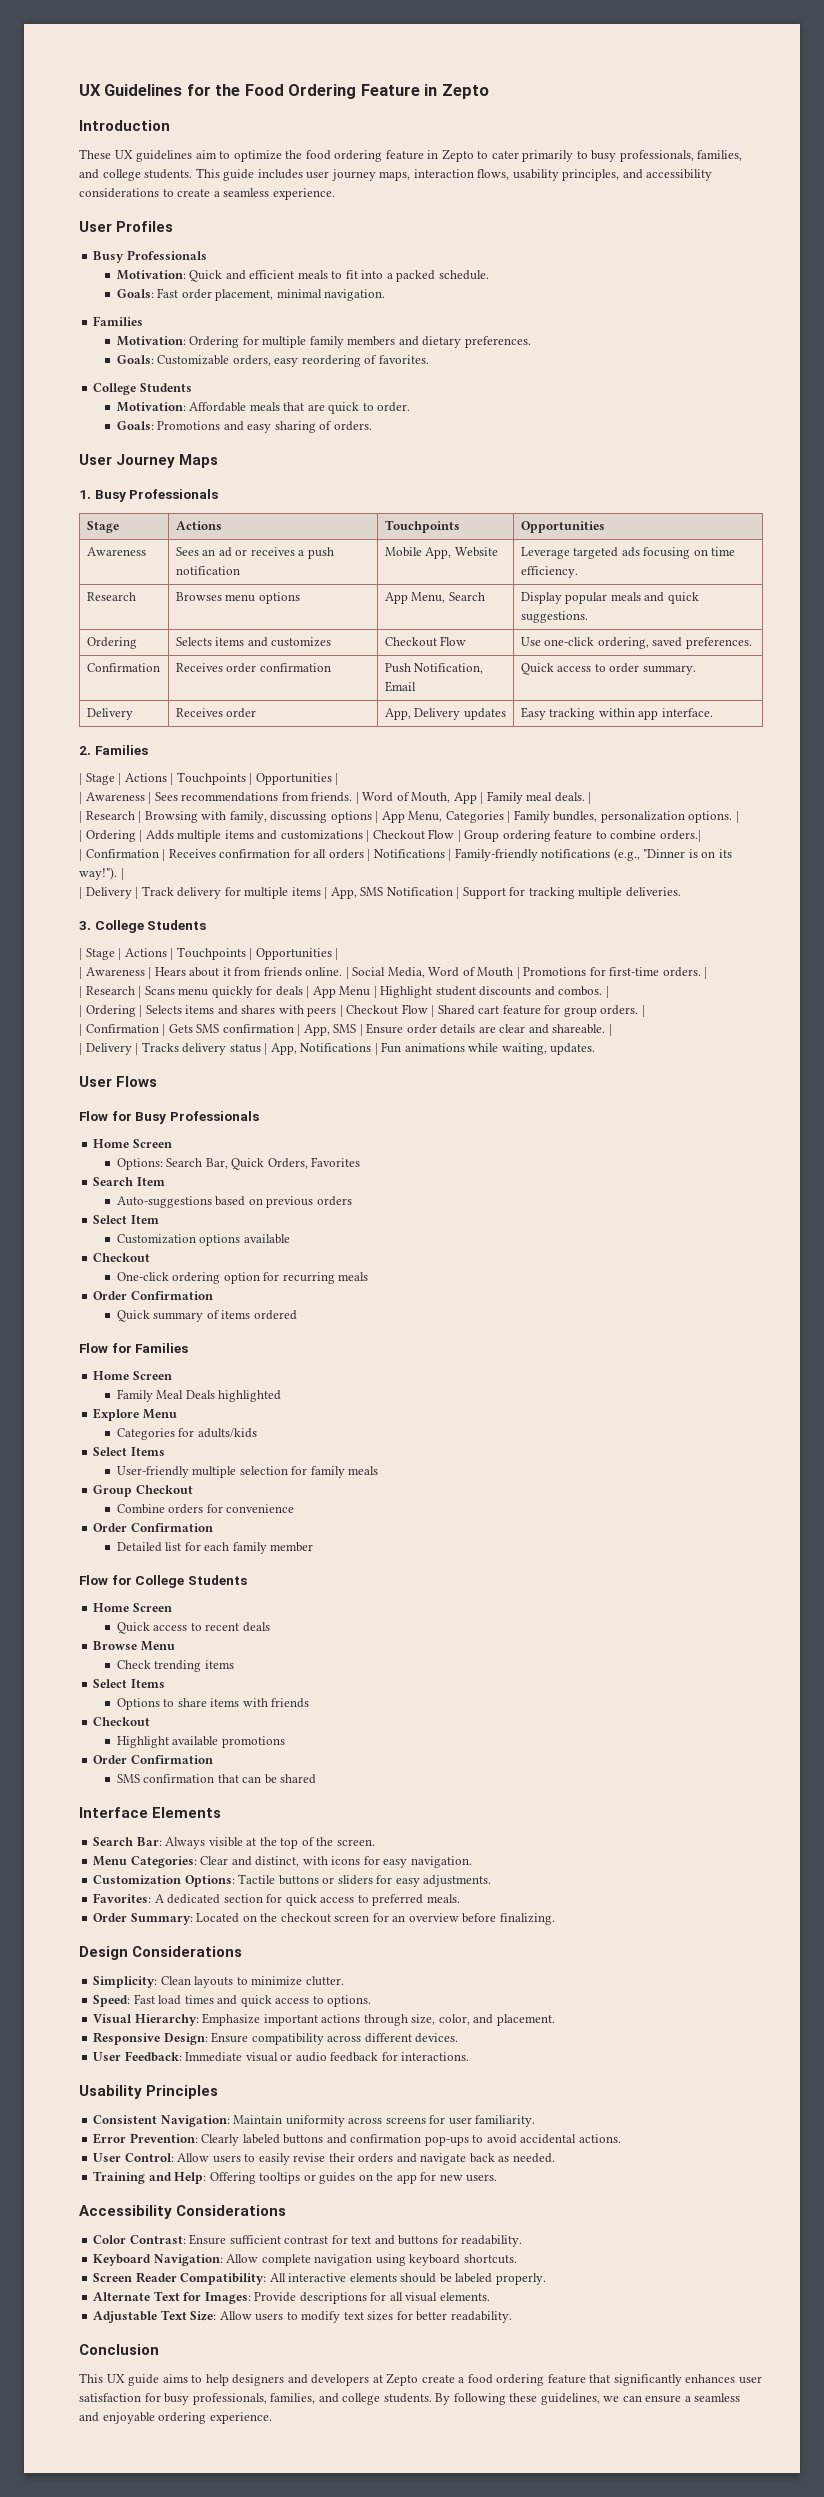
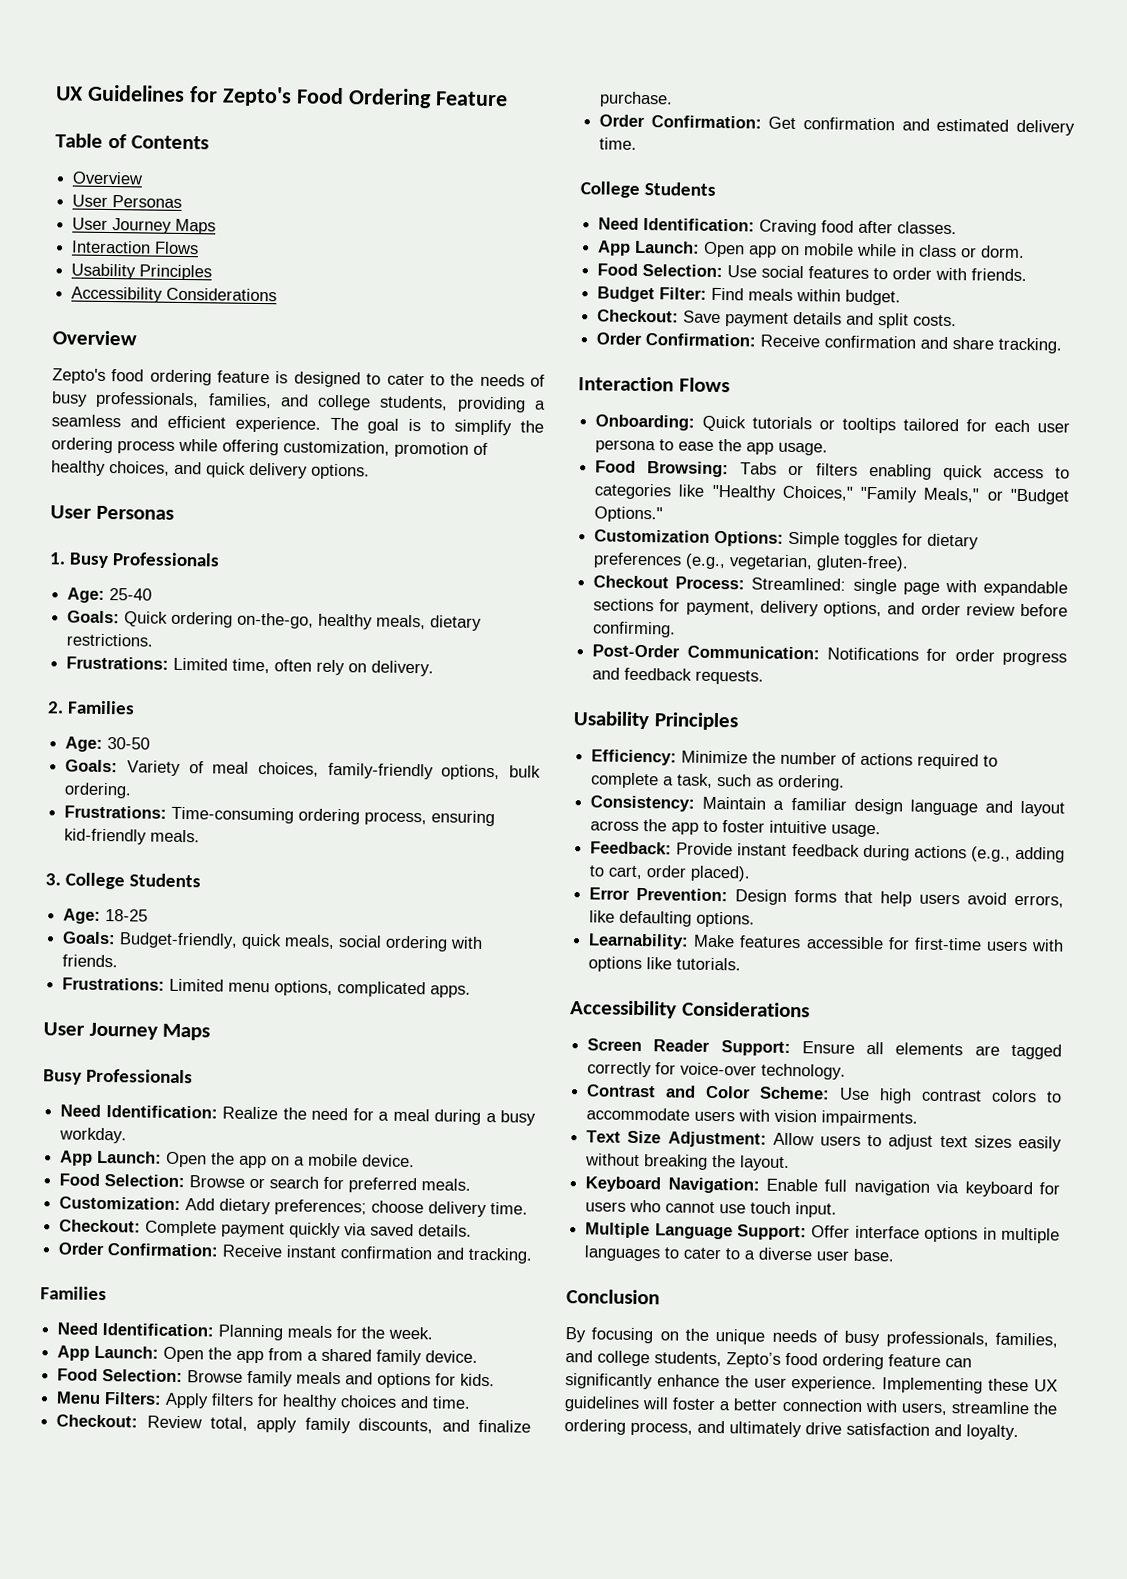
[215,84,241,96] the -> [221,86,292,107] Zepto's
[424,84,489,99] [79,120,170,131] [79,149,743,162] [79,168,713,181] [79,188,335,200] [79,221,174,232] [93,250,207,263] [116,270,489,282] [116,288,386,301] [93,316,144,326] [116,336,531,348] [116,355,429,367] [93,383,192,395] [116,402,411,414] [116,421,372,433] [79,454,219,468] [79,489,219,502] [86,521,119,533] [175,521,222,530] [384,520,460,533] [520,521,605,533] [86,547,146,556] [175,547,334,559] [175,566,240,575] [384,547,498,559] [520,547,736,559] [520,566,578,578] [86,592,136,601] [175,592,300,604] [384,592,485,604] [520,592,699,604] [520,611,588,623] [86,637,137,649] [175,637,332,647] [384,636,467,647] [520,637,752,649] [86,663,160,672] [175,663,331,673] [384,663,484,674] [384,681,416,692] [520,663,696,675] [86,708,133,720] [175,708,257,718] [384,708,506,720] [520,707,713,720] [79,745,148,755] [79,772,339,785] [79,791,592,804] [79,810,739,823] [79,829,701,842] [79,848,732,861] [79,867,124,880] [79,886,681,899] [79,920,207,933] [79,947,339,960] [79,967,708,979] [79,986,609,998] [79,1004,645,1017] [79,1023,612,1036] [79,1042,596,1055] [79,1076,158,1087] [79,1111,259,1124] [93,1139,172,1148] [116,1157,361,1170] [93,1177,165,1186] [116,1196,352,1208] [93,1215,159,1224] [116,1234,290,1246] [93,1253,151,1262] [116,1272,369,1284] [93,1291,213,1300] [116,1310,297,1322] [79,1343,189,1353] [93,1371,172,1380] [116,1389,282,1402] [93,1408,177,1421] [116,1428,257,1440] [93,1447,165,1456] [116,1466,379,1478] [93,1485,193,1497] [116,1504,295,1514] [93,1523,213,1532] [116,1542,314,1554] [79,1575,247,1588] [93,1603,172,1612] [116,1622,270,1634] [93,1641,175,1651] [116,1660,234,1672] [93,1679,165,1688] [116,1698,310,1710] [93,1717,151,1726] [116,1736,285,1748] [93,1755,213,1764] [116,1774,317,1784] [79,1807,222,1818] [93,1837,375,1849] [93,1856,472,1868] [93,1874,492,1887] [93,1893,460,1906] [93,1913,555,1925] [79,1946,243,1960] [93,1976,344,1988] [93,1994,372,2007] [93,2013,555,2026] [93,2032,459,2045] [93,2051,470,2062] [79,2085,219,2099] [93,2115,536,2127] [93,2133,621,2146] [93,2153,555,2165] [93,2171,498,2184] [79,2205,287,2219] [93,2234,523,2247] [93,2254,517,2266] [93,2272,546,2285] [93,2291,490,2304] [93,2310,512,2323] [79,2344,159,2355] [79,2373,762,2386] [79,2393,741,2405] [79,2412,272,2424] in Zepto // Introduction // These UX guidelines aim to optimize the food ordering feature in Zepto to cater primarily to busy professionals, families, and college students. This guide includes user journey maps, interaction flows, usability principles, and accessibility considerations to create a seamless experience. // User Profiles // Busy Professionals // Motivation: Quick and efficient meals to fit into a packed schedule. // Goals: Fast order placement, minimal navigation. // Families // Motivation: Ordering for multiple family members and dietary preferences. // Goals: Customizable orders, easy reordering of favorites. // College Students // Motivation: Affordable meals that are quick to order. // Goals: Promotions and easy sharing of orders. // User Journey Maps // 1. Busy Professionals // Stage | Actions | Touchpoints | Opportunities // Awareness | Sees an ad or receives a push notification | Mobile App, Website | Leverage targeted ads focusing on time efficiency. // Research | Browses menu options | App Menu, Search | Display popular meals and quick suggestions. // Ordering | Selects items and customizes | Checkout Flow | Use one-click ordering, saved preferences. // Confirmation | Receives order confirmation | Push Notification, Email | Quick access to order summary. // Delivery | Receives order | App, Delivery updates | Easy tracking within app interface. // 2. Families // | Stage | Actions | Touchpoints | Opportunities | // | Awareness | Sees recommendations from friends. | Word of Mouth, App | Family meal deals. | // | Research | Browsing with family, discussing options | App Menu, Categories | Family bundles, personalization options. | // | Ordering | Adds multiple items and customizations | Checkout Flow | Group ordering feature to combine orders.| // | Confirmation | Receives confirmation for all orders | Notifications | Family-friendly notifications (e.g., "Dinner is on its way!"). | // | Delivery | Track delivery for multiple items | App, SMS Notification | Support for tracking multiple deliveries. // 3. College Students // | Stage | Actions | Touchpoints | Opportunities | // | Awareness | Hears about it from friends online. | Social Media, Word of Mouth | Promotions for first-time orders. | // | Research | Scans menu quickly for deals | App Menu | Highlight student discounts and combos. | // | Ordering | Selects items and shares with peers | Checkout Flow | Shared cart feature for group orders. | // | Confirmation | Gets SMS confirmation | App, SMS | Ensure order details are clear and shareable. | // | Delivery | Tracks delivery status | App, Notifications | Fun animations while waiting, updates. // User Flows // Flow for Busy Professionals // Home Screen // Options: Search Bar, Quick Orders, Favorites // Search Item // Auto-suggestions based on previous orders // Select Item // Customization options available // Checkout // One-click ordering option for recurring meals // Order Confirmation // Quick summary of items ordered // Flow for Families // Home Screen // Family Meal Deals highlighted // Explore Menu // Categories for adults/kids // Select Items // User-friendly multiple selection for family meals // Group Checkout // Combine orders for convenience // Order Confirmation // Detailed list for each family member // Flow for College Students // Home Screen // Quick access to recent deals // Browse Menu // Check trending items // Select Items // Options to share items with friends // Checkout // Highlight available promotions // Order Confirmation // SMS confirmation that can be shared // Interface Elements // Search Bar: Always visible at the top of the screen. // Menu Categories: Clear and distinct, with icons for easy navigation. // Customization Options: Tactile buttons or sliders for easy adjustments. // Favorites: A dedicated section for quick access to preferred meals. // Order Summary: Located on the checkout screen for an overview before finalizing. // Design Considerations // Simplicity: Clean layouts to minimize clutter. // Speed: Fast load times and quick access to options. // Visual Hierarchy: Emphasize important actions through size, color, and placement. // Responsive Design: Ensure compatibility across different devices. // User Feedback: Immediate visual or audio feedback for interactions. // Usability Principles // Consistent Navigation: Maintain uniformity across screens for user familiarity. // Error Prevention: Clearly labeled buttons and confirmation pop-ups to avoid accidental actions. // User Control: Allow users to easily revise their orders and navigate back as needed. // Training and Help: Offering tooltips or guides on the app for new users. // Accessibility Considerations // Color Contrast: Ensure sufficient contrast for text and buttons for readability. // Keyboard Navigation: Allow complete navigation using keyboard shortcuts. // Screen Reader Compatibility: All interactive elements should be labeled properly. // Alternate Text for Images: Provide descriptions for all visual elements. // Adjustable Text Size: Allow users to modify text sizes for better readability. // Conclusion // This UX guide aims to help designers and developers at Zepto create a food ordering feature that significantly enhances user satisfaction for busy professionals, families, and college students. By following these guidelines, we can ensure a seamless and enjoyable ordering experience. -> [55,133,210,150] [72,171,144,185] [72,194,183,208] [72,217,217,235] [71,240,200,255] [71,263,213,281] [71,286,278,303] [52,330,137,346] [52,368,546,388] [51,391,546,413] [51,414,545,436] [51,437,488,458] [51,460,370,480] [50,505,174,520] [49,552,221,569] [67,587,153,603] [67,610,483,631] [66,633,154,647] [66,656,435,677] [47,700,136,715] [65,736,151,752] [65,759,541,781] [64,782,133,799] [64,805,496,827] [64,828,201,845] [45,872,202,890] [63,908,149,924] [62,931,484,952] [62,954,119,968] [62,977,472,998] [43,1022,211,1041] [43,1068,194,1085] [60,1104,537,1126] [59,1127,128,1144] [60,1150,416,1169] [59,1173,472,1194] [59,1196,529,1218] [59,1219,473,1239] [58,1242,533,1264] [40,1286,107,1301] [57,1322,434,1341] [57,1345,479,1366] [57,1368,496,1389] [56,1391,472,1411] [56,1414,531,1434] [599,91,674,108] [599,114,1075,136] [599,137,638,150] [580,181,717,198] [598,217,958,236] [597,240,1026,258] [597,263,1028,282] [597,286,902,306] [597,309,958,329] [596,332,1063,354] [578,376,730,393] [595,414,1070,434] [595,439,829,456] [595,460,1070,481] [594,483,1069,505] [594,506,664,523] [594,529,980,550] [593,552,910,572] [593,575,1068,597] [593,598,1068,618] [593,621,677,638] [592,644,1067,666] [592,667,765,685] [573,711,739,731] [591,749,999,770] [591,772,846,791] [590,795,1065,817] [590,819,882,838] [590,841,1065,863] [589,865,752,882] [589,887,1064,908] [589,910,756,928] [588,933,1064,952] [588,956,742,973] [570,1000,810,1019] [587,1038,1062,1060] [587,1061,847,1080] [586,1084,1062,1104] [586,1107,919,1127] [586,1130,1062,1152] [585,1153,791,1171] [585,1176,1060,1198] [585,1199,838,1218] [585,1222,1060,1244] [584,1245,896,1262] [566,1289,660,1305] [565,1327,1058,1348] [565,1350,972,1370] [565,1373,1058,1394] [564,1396,1058,1416] [564,1419,1019,1441] // Table of Contents // Overview // User Personas // User Journey Maps // Interaction Flows // Usability Principles // Accessibility Considerations // Overview // Zepto's food ordering feature is designed to cater to the needs of busy professionals, families, and college students, providing a seamless and efficient experience. The goal is to simplify the ordering process while offering customization, promotion of healthy choices, and quick delivery options. // User Personas // 1. Busy Professionals // Age: 25-40 // Goals: Quick ordering on-the-go, healthy meals, dietary restrictions. // Frustrations: Limited time, often rely on delivery. // 2. Families // Age: 30-50 // Goals: Variety of meal choices, family-friendly options, bulk ordering. // Frustrations: Time-consuming ordering process, ensuring kid-friendly meals. // 3. College Students // Age: 18-25 // Goals: Budget-friendly, quick meals, social ordering with friends. // Frustrations: Limited menu options, complicated apps. // User Journey Maps // Busy Professionals // Need Identification: Realize the need for a meal during a busy workday. // App Launch: Open the app on a mobile device. // Food Selection: Browse or search for preferred meals. // Customization: Add dietary preferences; choose delivery time. // Checkout: Complete payment quickly via saved details. // Order Confirmation: Receive instant confirmation and tracking. // Families // Need Identification: Planning meals for the week. // App Launch: Open the app from a shared family device. // Food Selection: Browse family meals and options for kids. // Menu Filters: Apply filters for healthy choices and time. // Checkout: Review total, apply family discounts, and finalize purchase. // Order Confirmation: Get confirmation and estimated delivery time. // College Students // Need Identification: Craving food after classes. // App Launch: Open app on mobile while in class or dorm. // Food Selection: Use social features to order with friends. // Budget Filter: Find meals within budget. // Checkout: Save payment details and split costs. // Order Confirmation: Receive confirmation and share tracking. // Interaction Flows // Onboarding: Quick tutorials or tooltips tailored for each user persona to ease the app usage. // Food Browsing: Tabs or filters enabling quick access to categories like "Healthy Choices," "Family Meals," or "Budget Options." // Customization Options: Simple toggles for dietary preferences (e.g., vegetarian, gluten-free). // Checkout Process: Streamlined: single page with expandable sections for payment, delivery options, and order review before confirming. // Post-Order Communication: Notifications for order progress and feedback requests. // Usability Principles // Efficiency: Minimize the number of actions required to complete a task, such as ordering. // Consistency: Maintain a familiar design language and layout across the app to foster intuitive usage. // Feedback: Provide instant feedback during actions (e.g., adding to cart, order placed). // Error Prevention: Design forms that help users avoid errors, like defaulting options. // Learnability: Make features accessible for first-time users with options like tutorials. // Accessibility Considerations // Screen Reader Support: Ensure all elements are tagged correctly for voice-over technology. // Contrast and Color Scheme: Use high contrast colors to accommodate users with vision impairments. // Text Size Adjustment: Allow users to adjust text sizes easily without breaking the layout. // Keyboard Navigation: Enable full navigation via keyboard for users who cannot use touch input. // Multiple Language Support: Offer interface options in multiple languages to cater to a diverse user base. // Conclusion // By focusing on the unique needs of busy professionals, families, and college students, Zepto’s food ordering feature can significantly enhance the user experience. Implementing these UX guidelines will foster a better connection with users, streamline the ordering process, and ultimately drive satisfaction and loyalty.

